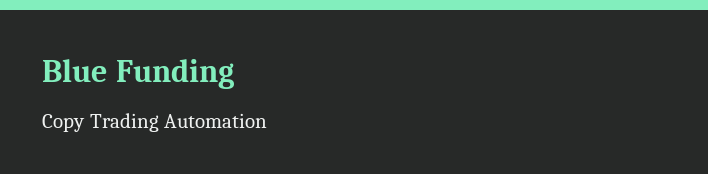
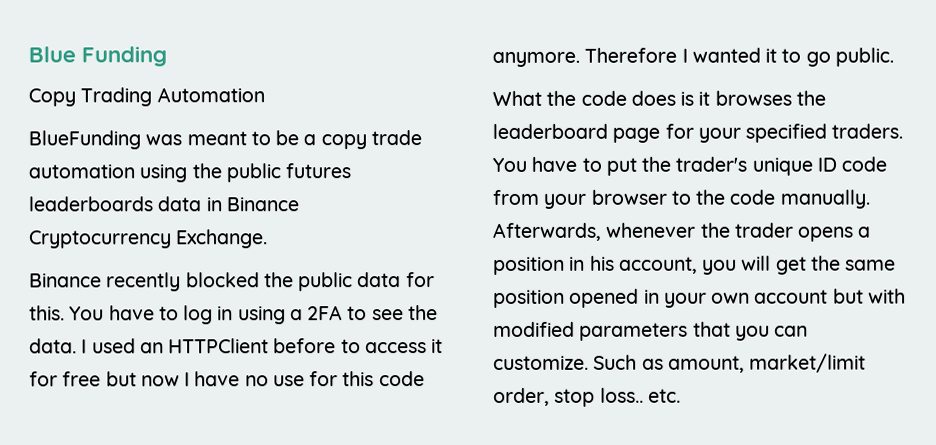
(268, 120) none -> [28,130,422,150] [28,163,352,183] [28,196,299,212] [29,229,269,249] [29,272,435,292] [29,305,438,325] [29,338,444,354] [29,371,425,387] [492,47,894,67] [492,90,826,106] [492,123,904,143] [492,156,888,176] [492,189,870,209] [493,222,872,242] [493,255,897,275] [493,288,906,308] [493,321,809,341] [493,353,867,373] [493,387,681,407] // BlueFunding was meant to be a copy trade automation using the public futures leaderboards data in Binance Cryptocurrency Exchange. // Binance recently blocked the public data for this. You have to log in using a 2FA to see the data. I used an HTTPClient before to access it for free but now I have no use for this code anymore. Therefore I wanted it to go public. // What the code does is it browses the leaderboard page for your specified traders. You have to put the trader's unique ID code from your browser to the code manually. Afterwards, whenever the trader opens a position in his account, you will get the same position opened in your own account but with modified parameters that you can customize. Such as amount, market/limit order, stop loss.. etc.

